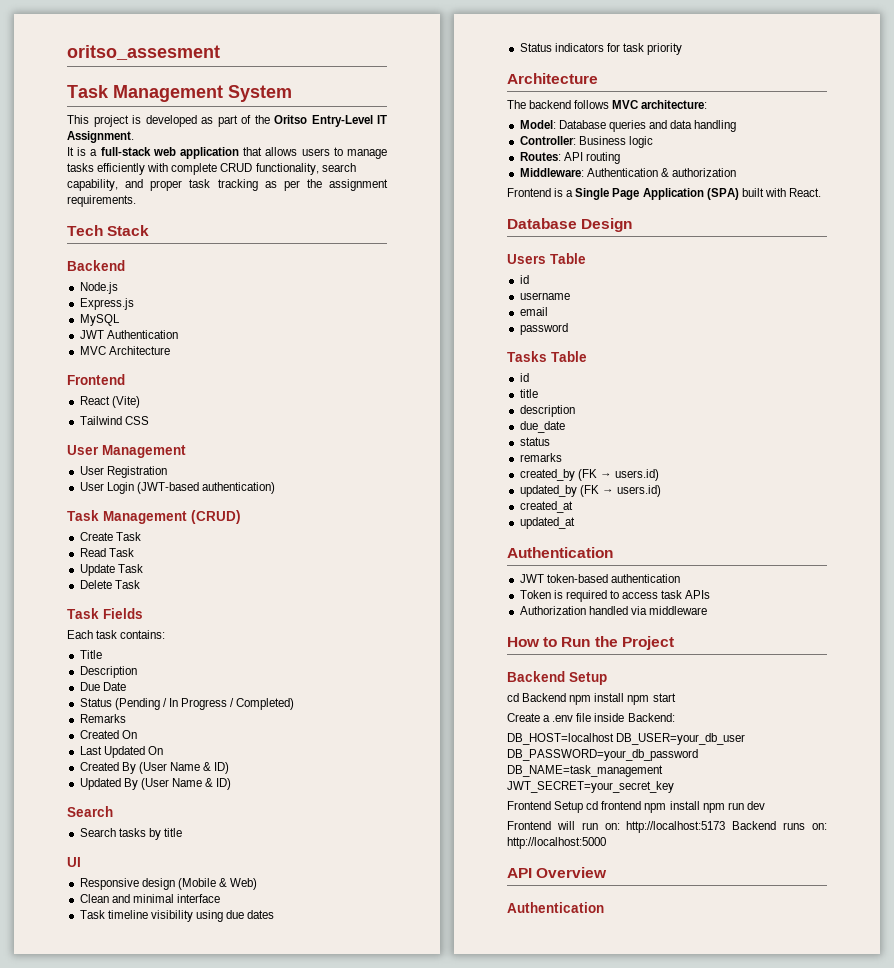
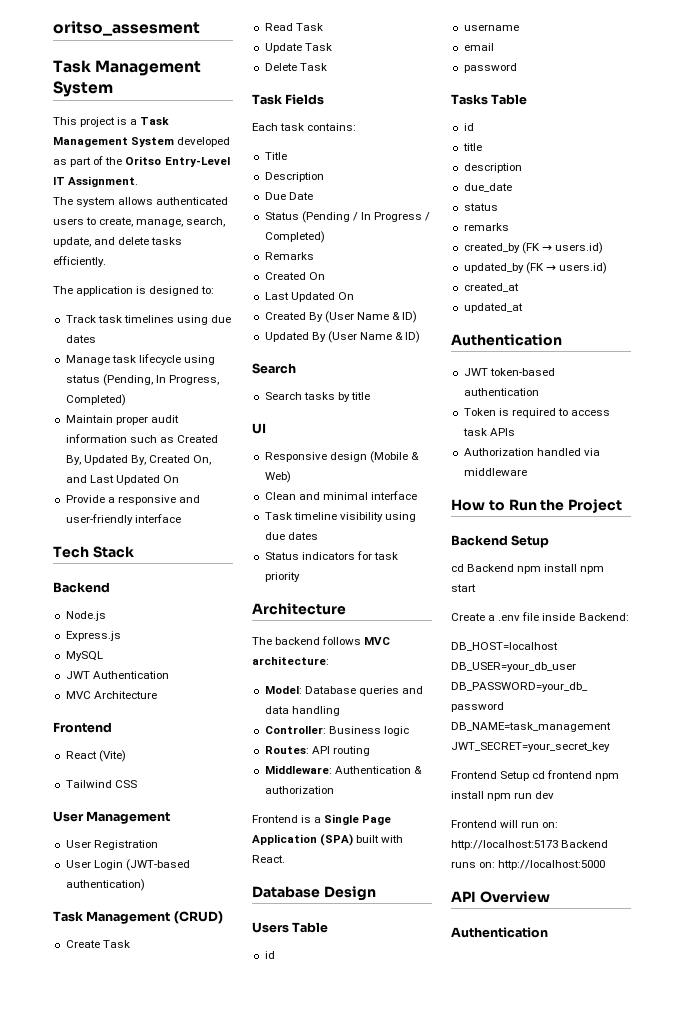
(141, 119) none -> [130,117,170,125] [53,137,175,147] a Task Management System
[67,147,387,159] [67,163,356,175] [67,179,388,191] [67,195,136,207] It is a full-stack web application that allows users to manage tasks efficiently with complete CRUD functionality, search capability, and proper task tracking as per the assignment requirements. -> [53,197,229,207] [53,217,226,227] [53,237,183,247] [53,256,106,267] [53,286,215,296] [65,315,232,325] [65,335,96,343] [65,354,215,365] [65,374,219,386] [65,394,126,406] [65,415,179,425] [65,434,218,443] [65,455,212,465] [65,475,179,485] [65,495,200,505] [65,514,181,525] The system allows authenticated users to create, manage, search, update, and delete tasks efficiently. // The application is designed to: // Track task timelines using due dates // Manage task lifecycle using status (Pending, In Progress, Completed) // Maintain proper audit information such as Created By, Updated By, Created On, and Last Updated On // Provide a responsive and user-friendly interface

